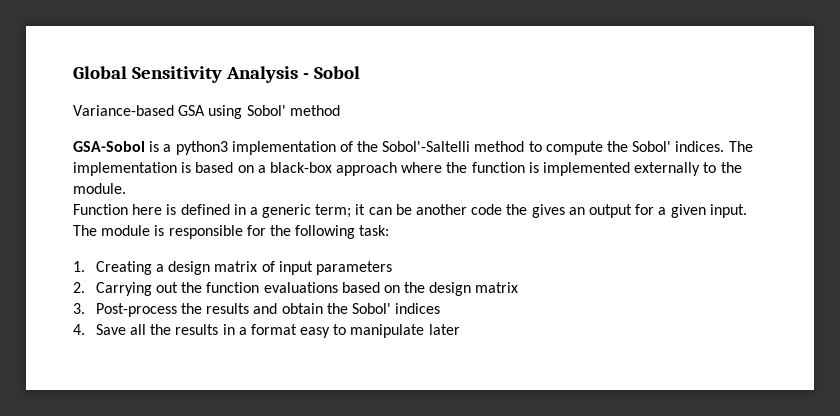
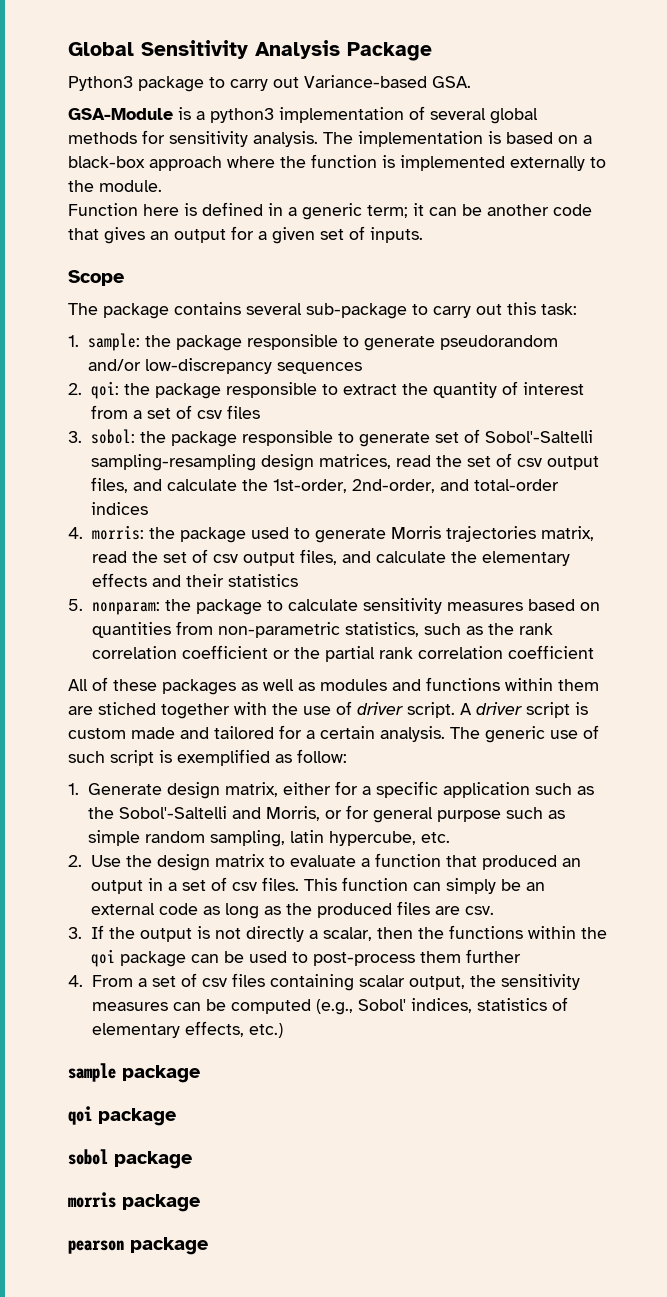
[302,66,360,79] [73,105,340,119] [73,141,145,152] - Sobol // Variance-based GSA using Sobol' method // GSA-Sobol -> [347,42,432,61] [68,75,471,92] [68,108,173,120] Package // Python3 package to carry out Variance-based GSA. // GSA-Module
[357,141,725,155] the Sobol'-Saltelli method to compute the Sobol' indices. -> [430,108,538,124] [68,130,318,147] several global methods for sensitivity analysis.
[506,204,528,215] the -> [68,228,99,240] that
[709,204,747,218] [73,225,390,239] [73,261,392,275] [73,282,519,296] [73,303,441,317] [73,324,460,338] input. The module is responsible for the following task: // 1. Creating a design matrix of input parameters // 2. Carrying out the function evaluations based on the design matrix // 3. Post-process the results and obtain the Sobol' indices // 4. Save all the results in a format easy to manipulate later -> [320,226,423,243] [68,270,124,286] [68,302,577,319] [68,333,558,351] [87,358,362,374] [68,381,584,399] [90,405,260,419] [68,429,593,447] [90,453,599,471] [90,477,559,493] [90,502,148,515] [68,525,594,543] [91,549,570,566] [91,573,298,587] [68,598,600,615] [91,621,553,638] [91,645,594,662] [68,677,599,695] [68,701,588,719] [68,725,599,743] [68,749,347,766] [68,781,594,799] [87,805,565,823] [87,830,450,847] [68,853,581,871] [90,877,545,894] [90,901,494,919] [68,925,607,942] [90,949,521,967] [68,973,580,991] [91,997,568,1015] [91,1021,283,1038] [68,1063,200,1083] [68,1106,176,1126] [68,1149,192,1169] [68,1192,200,1212] [68,1237,208,1255] set of inputs. // Scope // The package contains several sub-package to carry out this task: // 1. sample: the package responsible to generate pseudorandom and/or low-discrepancy sequences // 2. qoi: the package responsible to extract the quantity of interest from a set of csv files // 3. sobol: the package responsible to generate set of Sobol'-Saltelli sampling-resampling design matrices, read the set of csv output files, and calculate the 1st-order, 2nd-order, and total-order indices // 4. morris: the package used to generate Morris trajectories matrix, read the set of csv output files, and calculate the elementary effects and their statistics // 5. nonparam: the package to calculate sensitivity measures based on quantities from non-parametric statistics, such as the rank correlation coefficient or the partial rank correlation coefficient // All of these packages as well as modules and functions within them are stiched together with the use of driver script. A driver script is custom made and tailored for a certain analysis. The generic use of such script is exemplified as follow: // 1. Generate design matrix, either for a specific application such as the Sobol'-Saltelli and Morris, or for general purpose such as simple random sampling, latin hypercube, etc. // 2. Use the design matrix to evaluate a function that produced an output in a set of csv files. This function can simply be an external code as long as the produced files are csv. // 3. If the output is not directly a scalar, then the functions within the qoi package can be used to post-process them further // 4. From a set of csv files containing scalar output, the sensitivity measures can be computed (e.g., Sobol' indices, statistics of elementary effects, etc.) // sample package // qoi package // sobol package // morris package // pearson package

